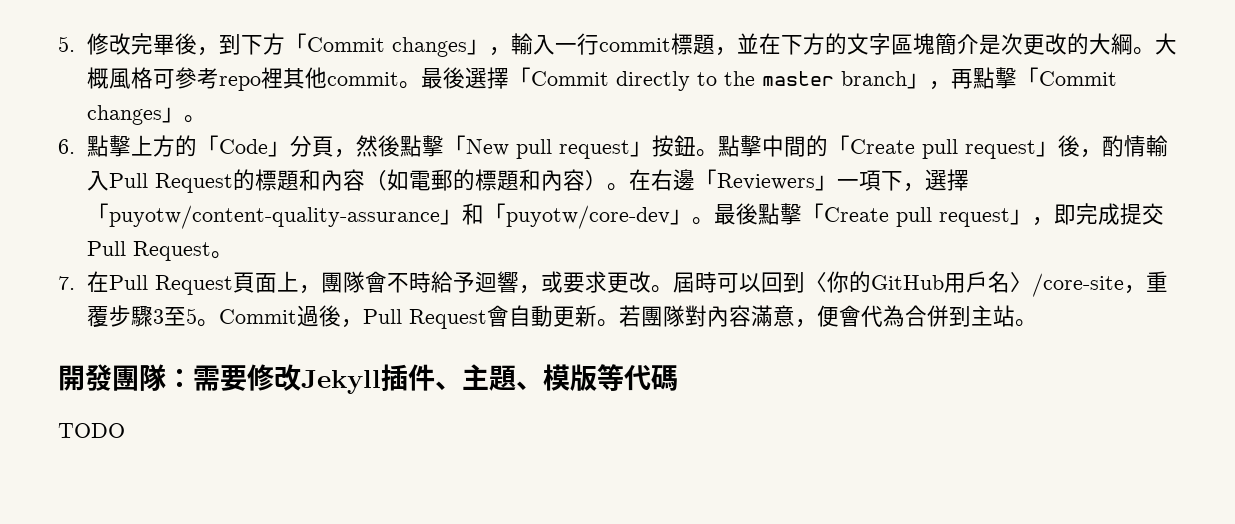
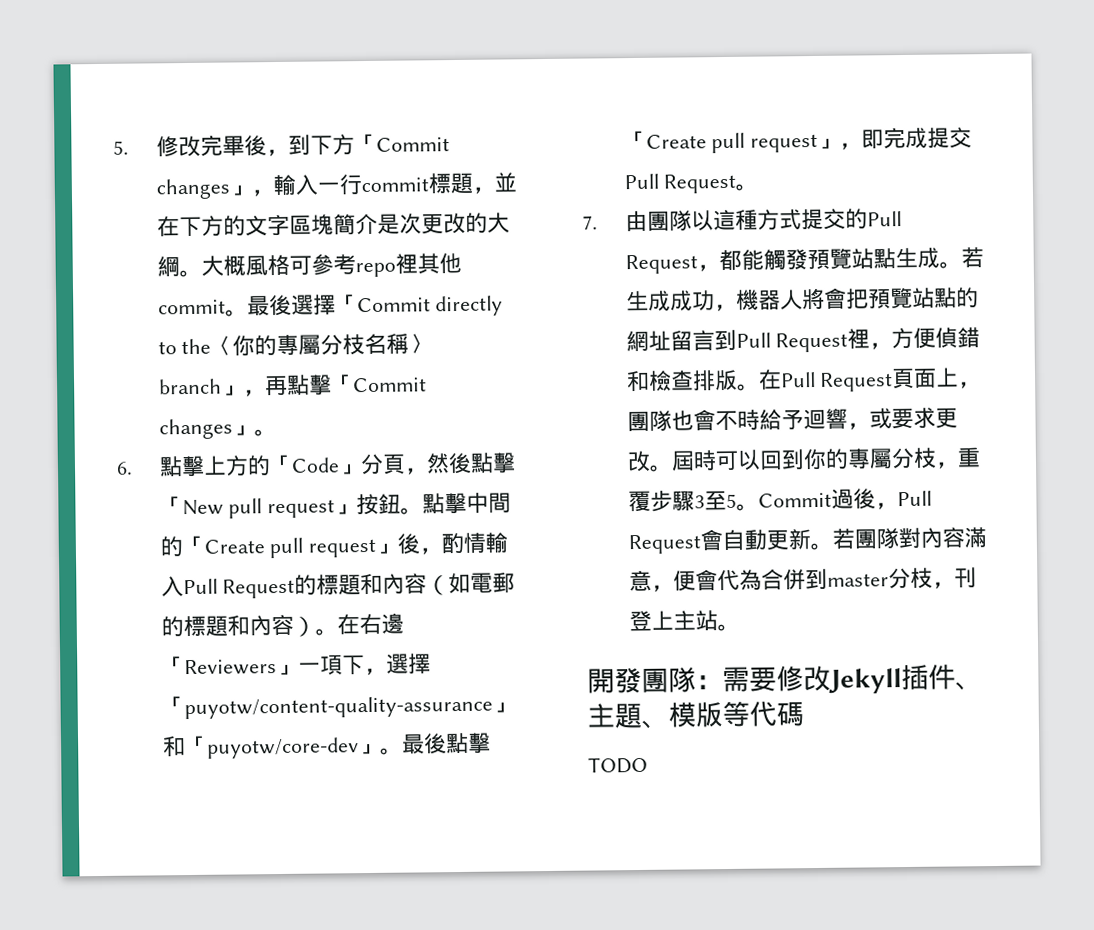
[761,71,834,86] master -> [210,333,432,357] 〈你的專屬分枝名稱〉
(75, 283) none -> [624,208,902,233] [624,247,984,275] [625,287,979,312] [625,327,981,353] [625,369,760,392] 由團隊以這種方式提交的Pull Request，都能觸發預覽站點生成。若生成成功，機器人將會把預覽站點的網址留言到Pull Request裡，方便偵錯和檢查排版。
(365, 282) none -> [670,410,694,431] 也
[804,271,1124,297] 〈你的GitHub用戶名〉/core-site -> [802,447,937,471] 你的專屬分枝
(971, 316) none -> [826,567,977,589] [628,610,674,632] master分枝，刊登上

